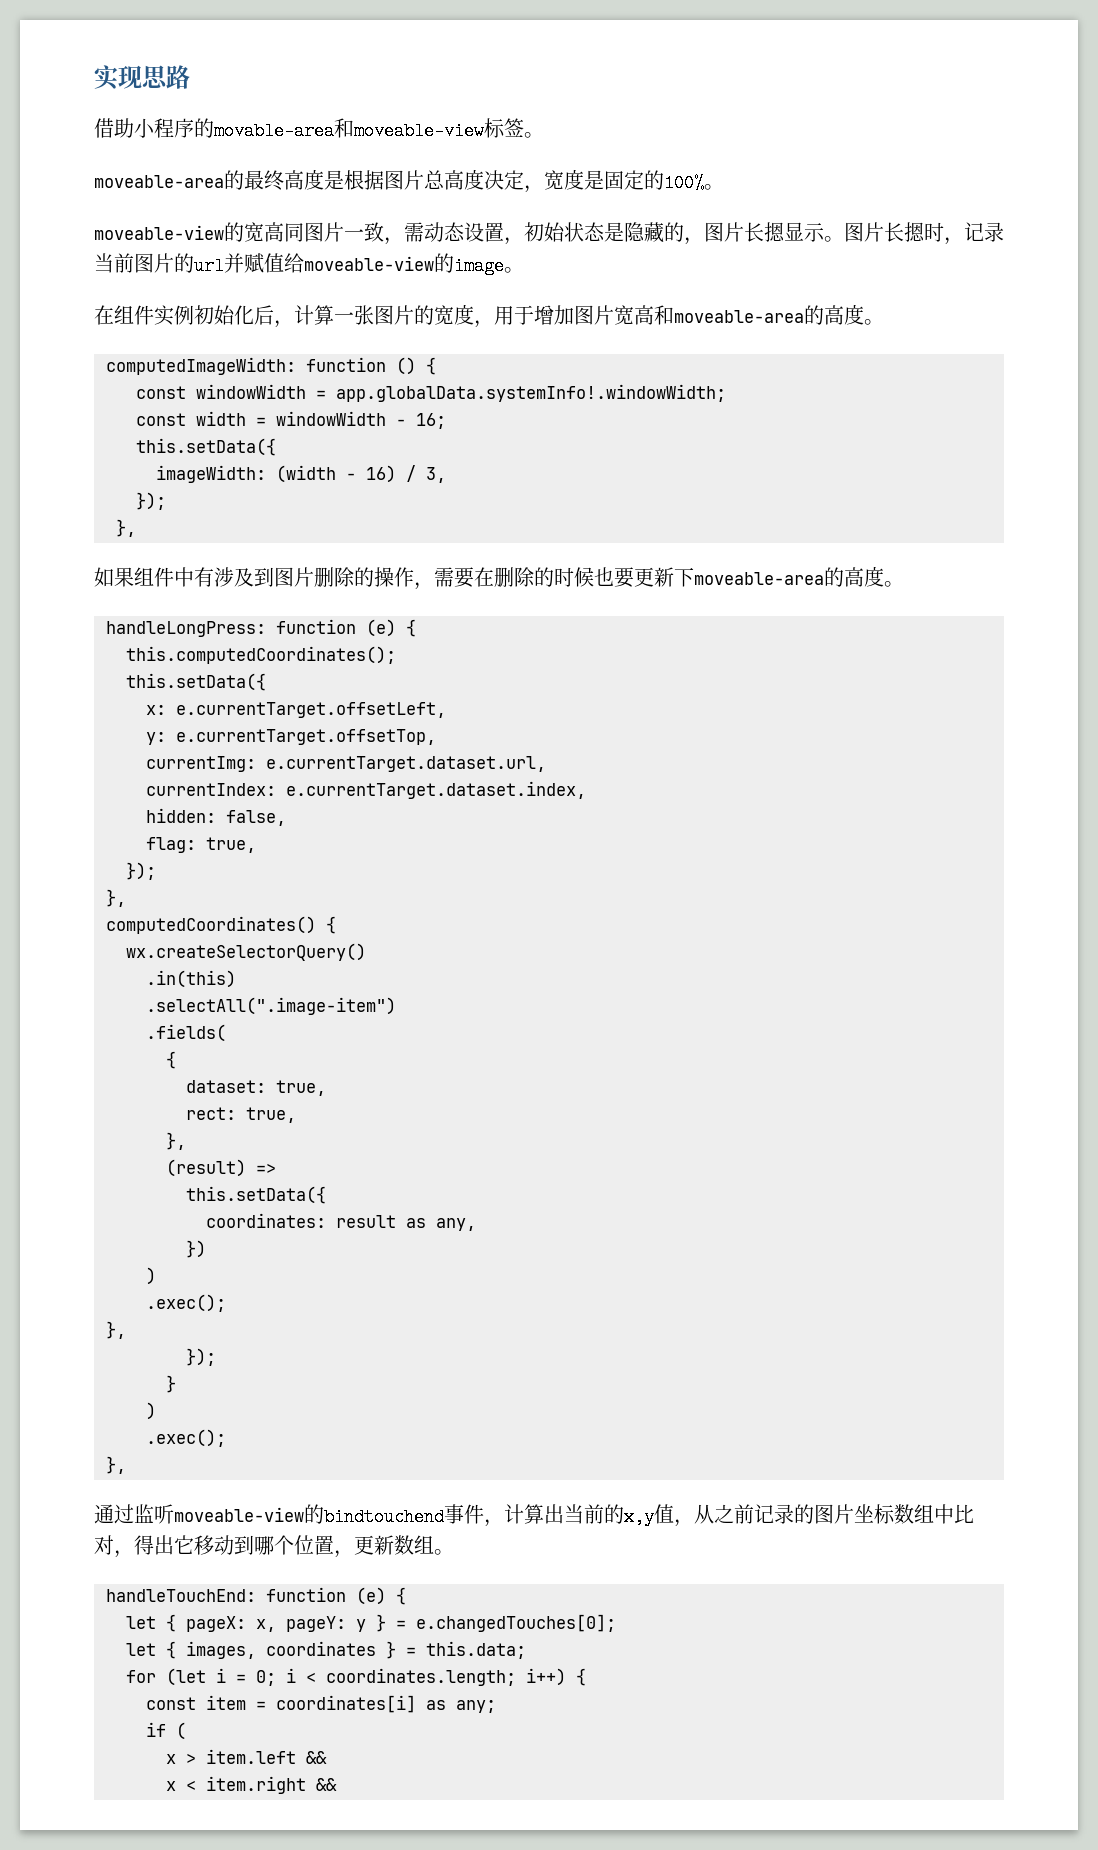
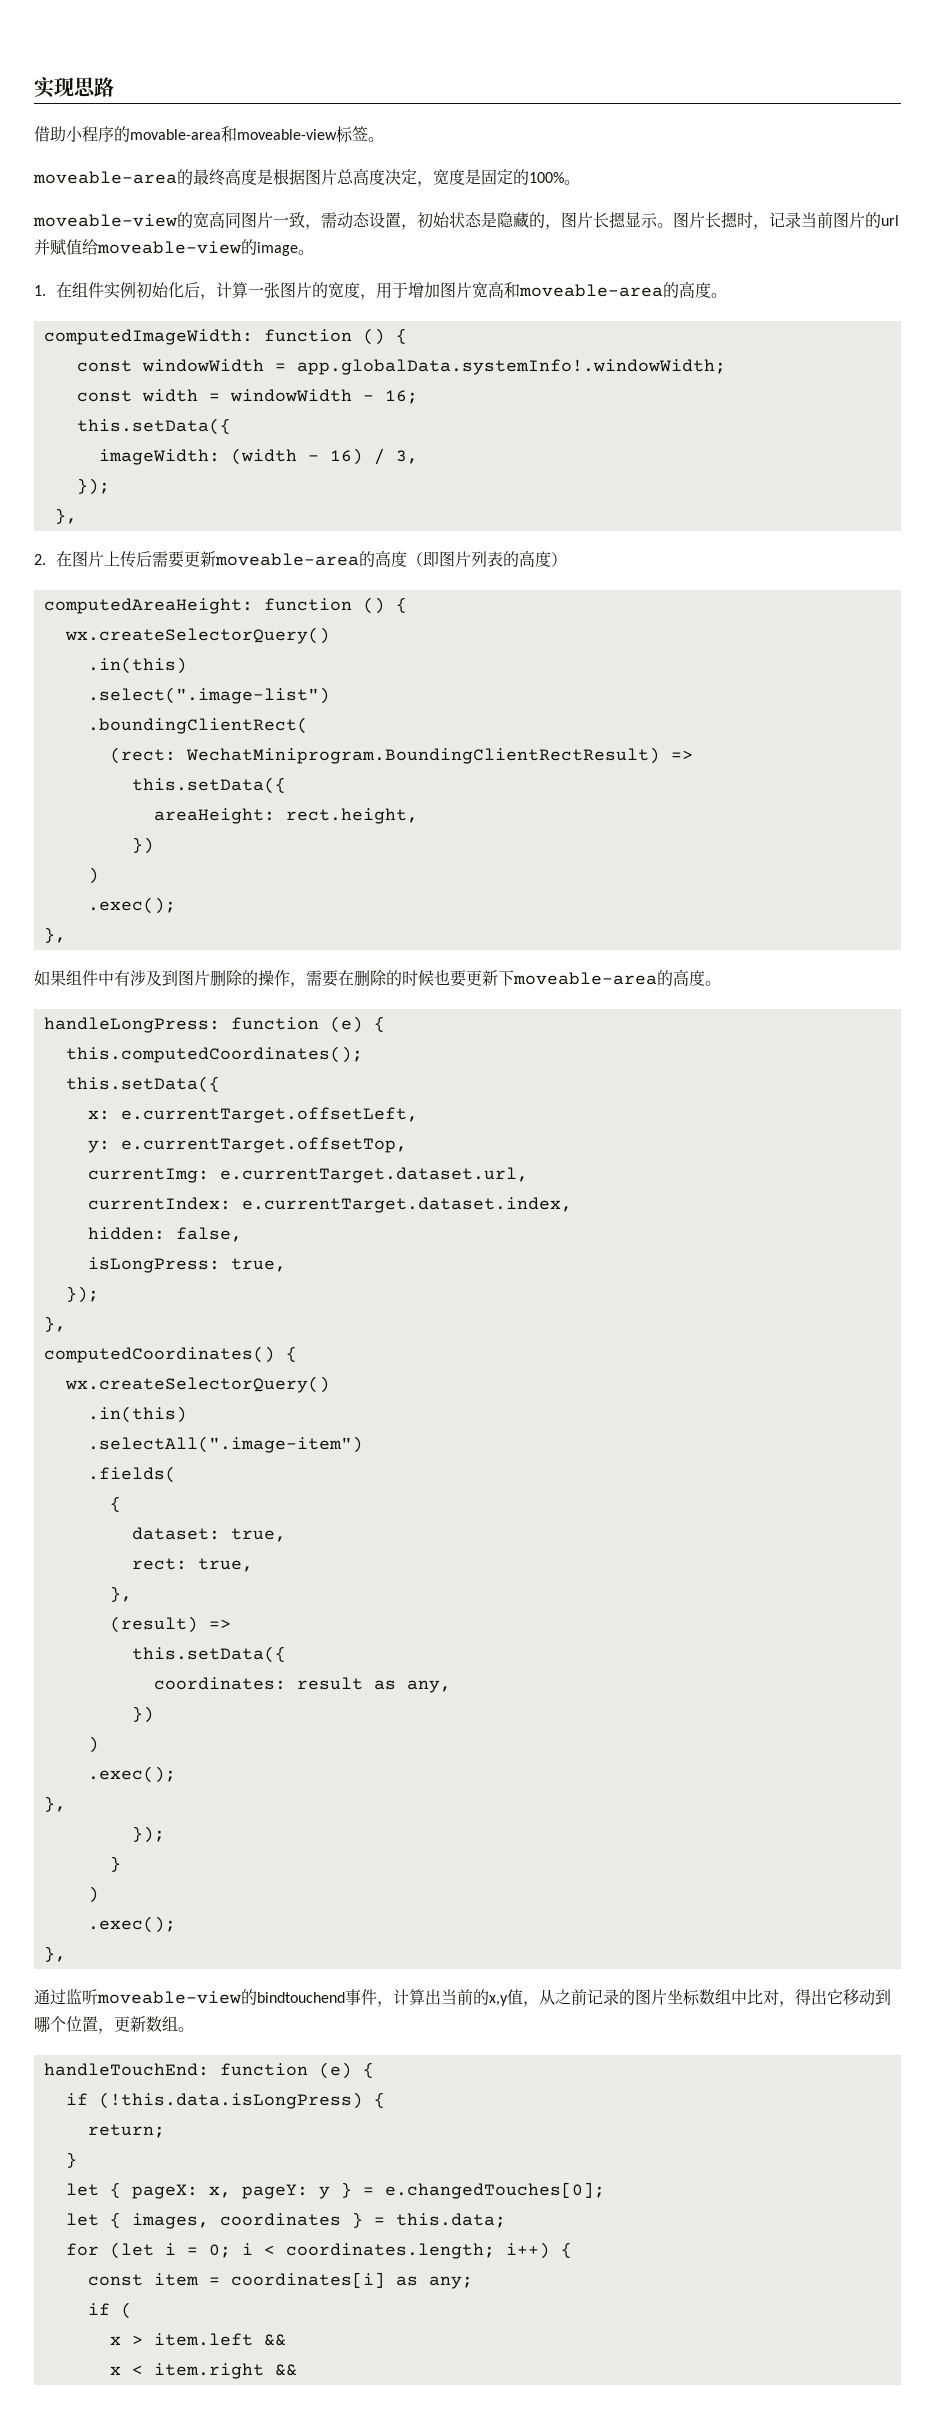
(524, 270) none -> [34,285,46,296] 1.
(136, 528) none -> [34,550,568,568] [43,597,407,614] [64,627,330,644] [87,657,187,674] [87,687,330,704] [87,717,308,734] [109,747,693,764] [131,777,286,794] [153,808,418,824] [131,837,154,854] [87,867,99,884] [87,897,176,914] [43,927,66,943] // 2.在图片上传后需要更新moveable-area的高度（即图片列表的高度） // computedAreaHeight: function () { // wx.createSelectorQuery() // .in(this) // .select(".image-list") // .boundingClientRect( // (rect: WechatMiniprogram.BoundingClientRectResult) => // this.setData({ // areaHeight: rect.height, // }) // ) // .exec(); // },
[146,837,196,853] flag: -> [87,1257,220,1273] isLongPress:
(406, 1596) none -> [65,2092,385,2109] [87,2124,165,2138] [65,2152,77,2168] // if (!this.data.isLongPress) { // return; // }

